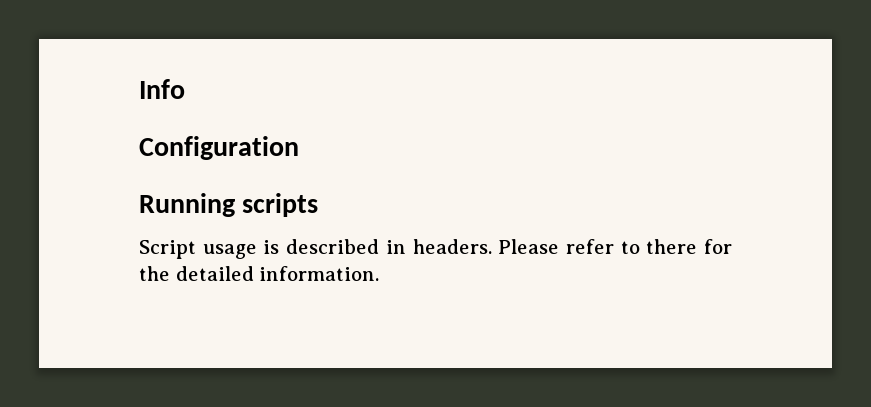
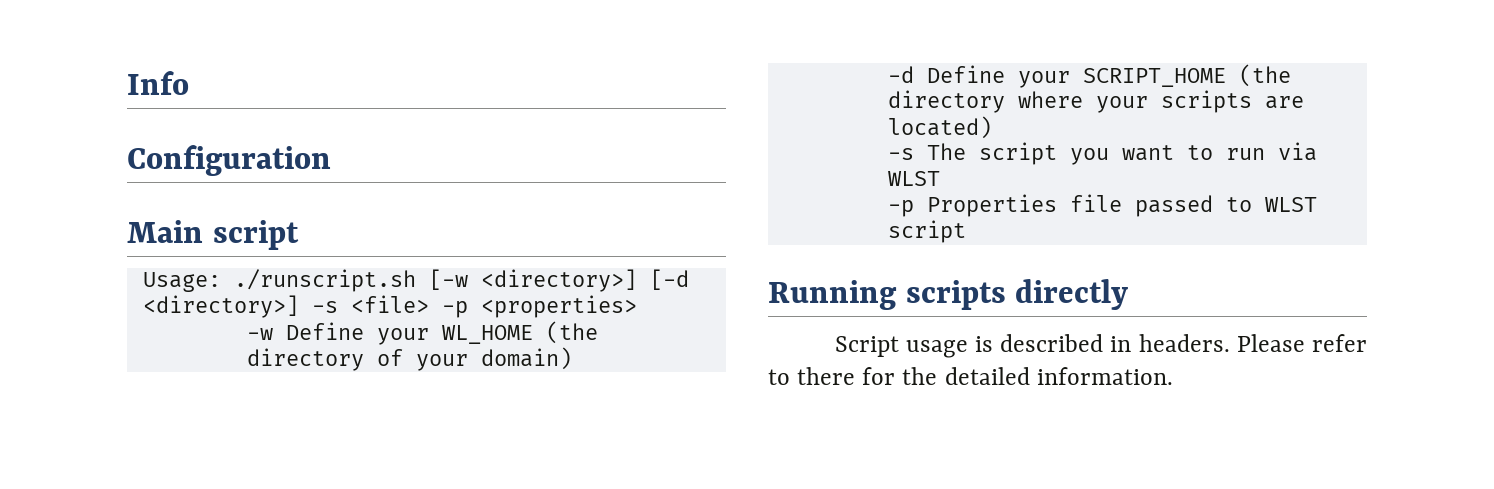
(299, 148) none -> [127,220,299,250] [142,269,689,292] [142,295,637,318] [246,321,598,345] [246,347,572,371] [887,64,1291,88] [887,90,1304,113] [887,116,992,139] [887,142,1317,165] [887,171,940,186] [887,194,1317,217] [887,220,966,243] // Main script // Usage: ./runscript.sh [-w <directory>] [-d <directory>] -s <file> -p <properties> // -w Define your WL_HOME (the directory of your domain) // -d Define your SCRIPT_HOME (the directory where your scripts are located) // -s The script you want to run via WLST // -p Properties file passed to WLST script
(319, 205) none -> [1015,279,1129,310] directly

